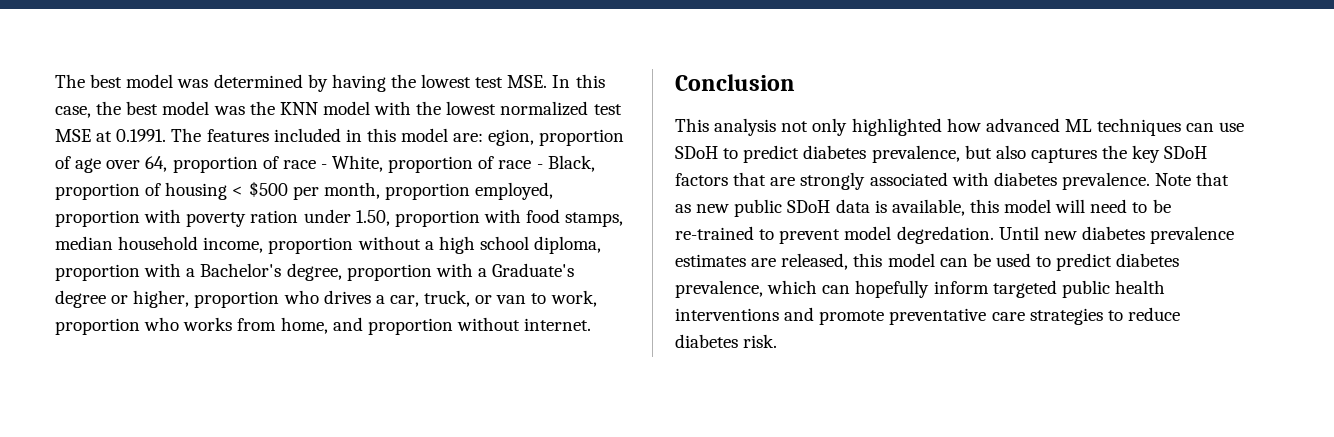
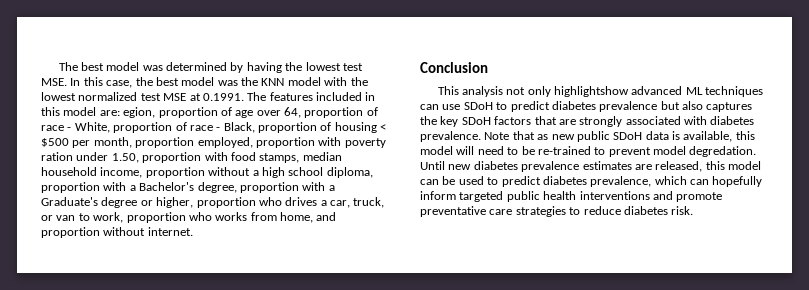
[851,118,981,136] highlighted how -> [554,86,630,97] highlightshow
[871,145,960,163] prevalence, -> [599,101,658,112] prevalence

